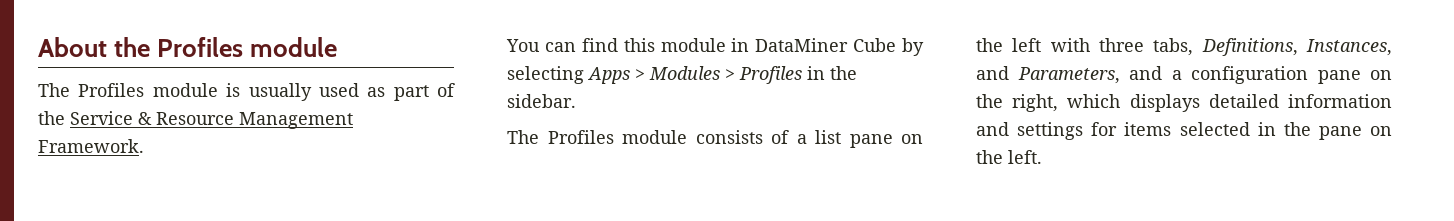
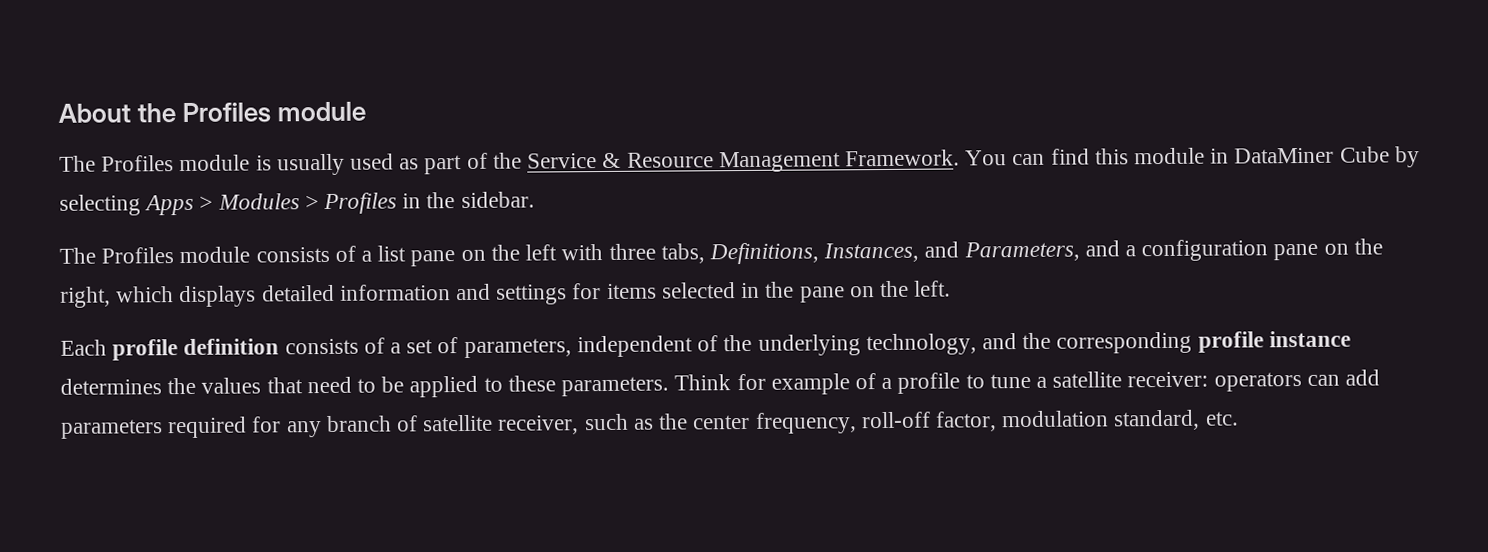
(144, 146) // -> (960, 158) none
(1042, 157) none -> [60,330,1351,361] [60,369,1381,398] [61,409,1239,439] // Each profile definition consists of a set of parameters, independent of the underlying technology, and the corresponding profile instance determines the values that need to be applied to these parameters. Think for example of a profile to tune a satellite receiver: operators can add parameters required for any branch of satellite receiver, such as the center frequency, roll-off factor, modulation standard, etc.

